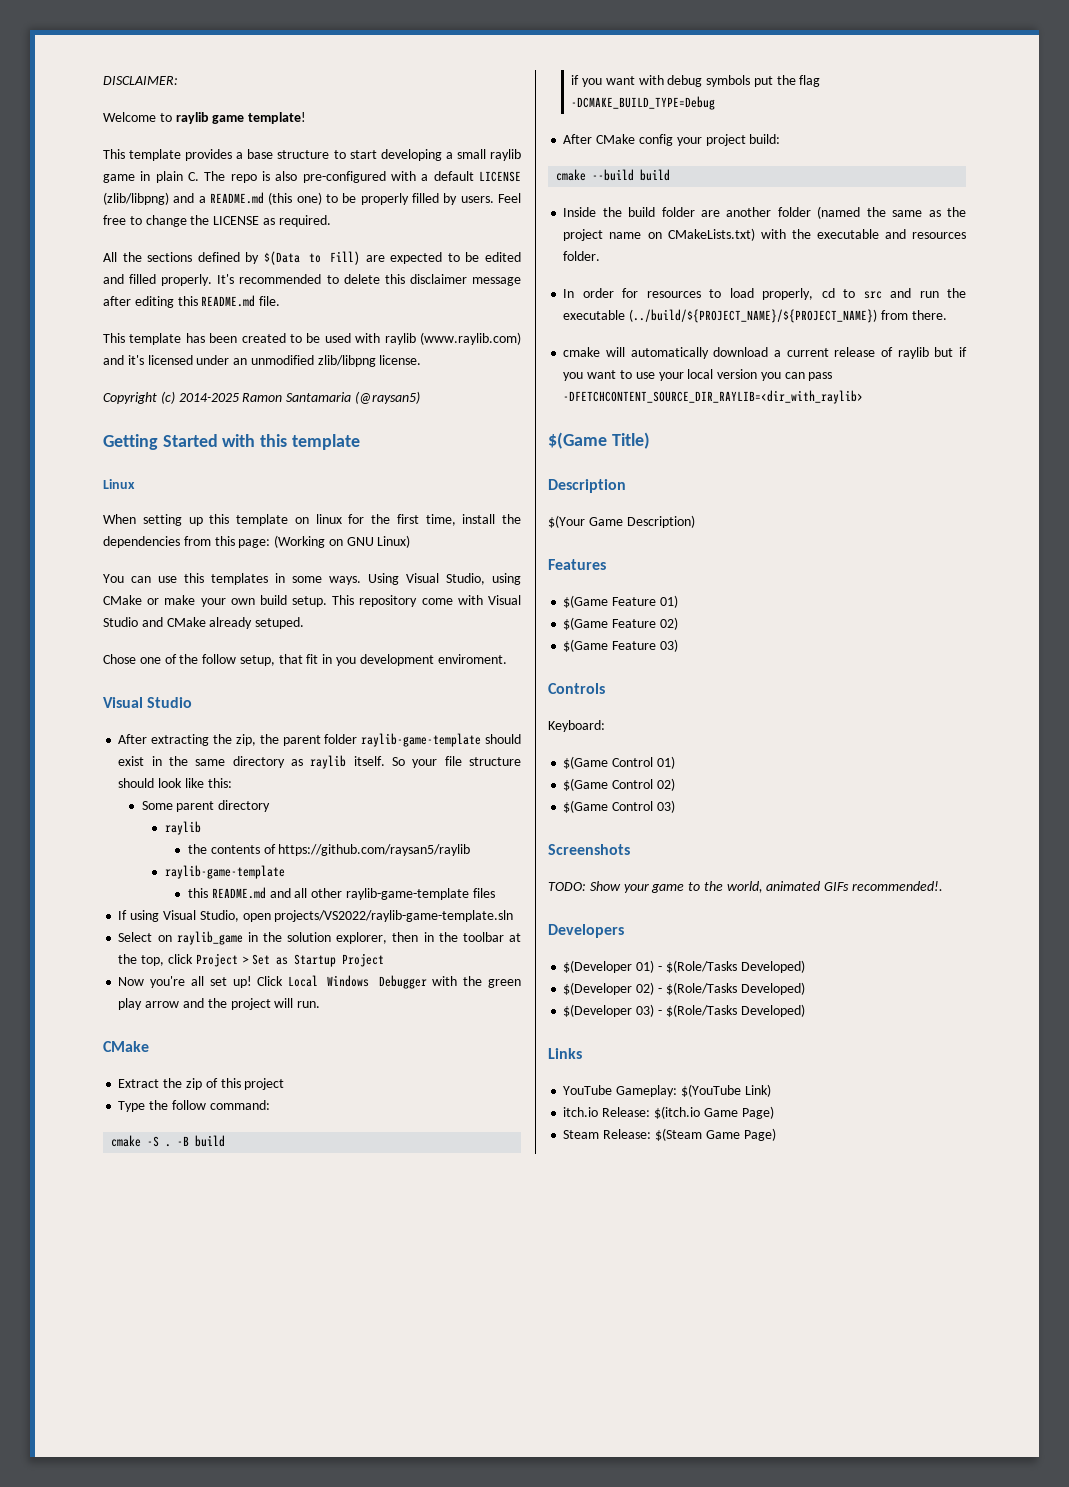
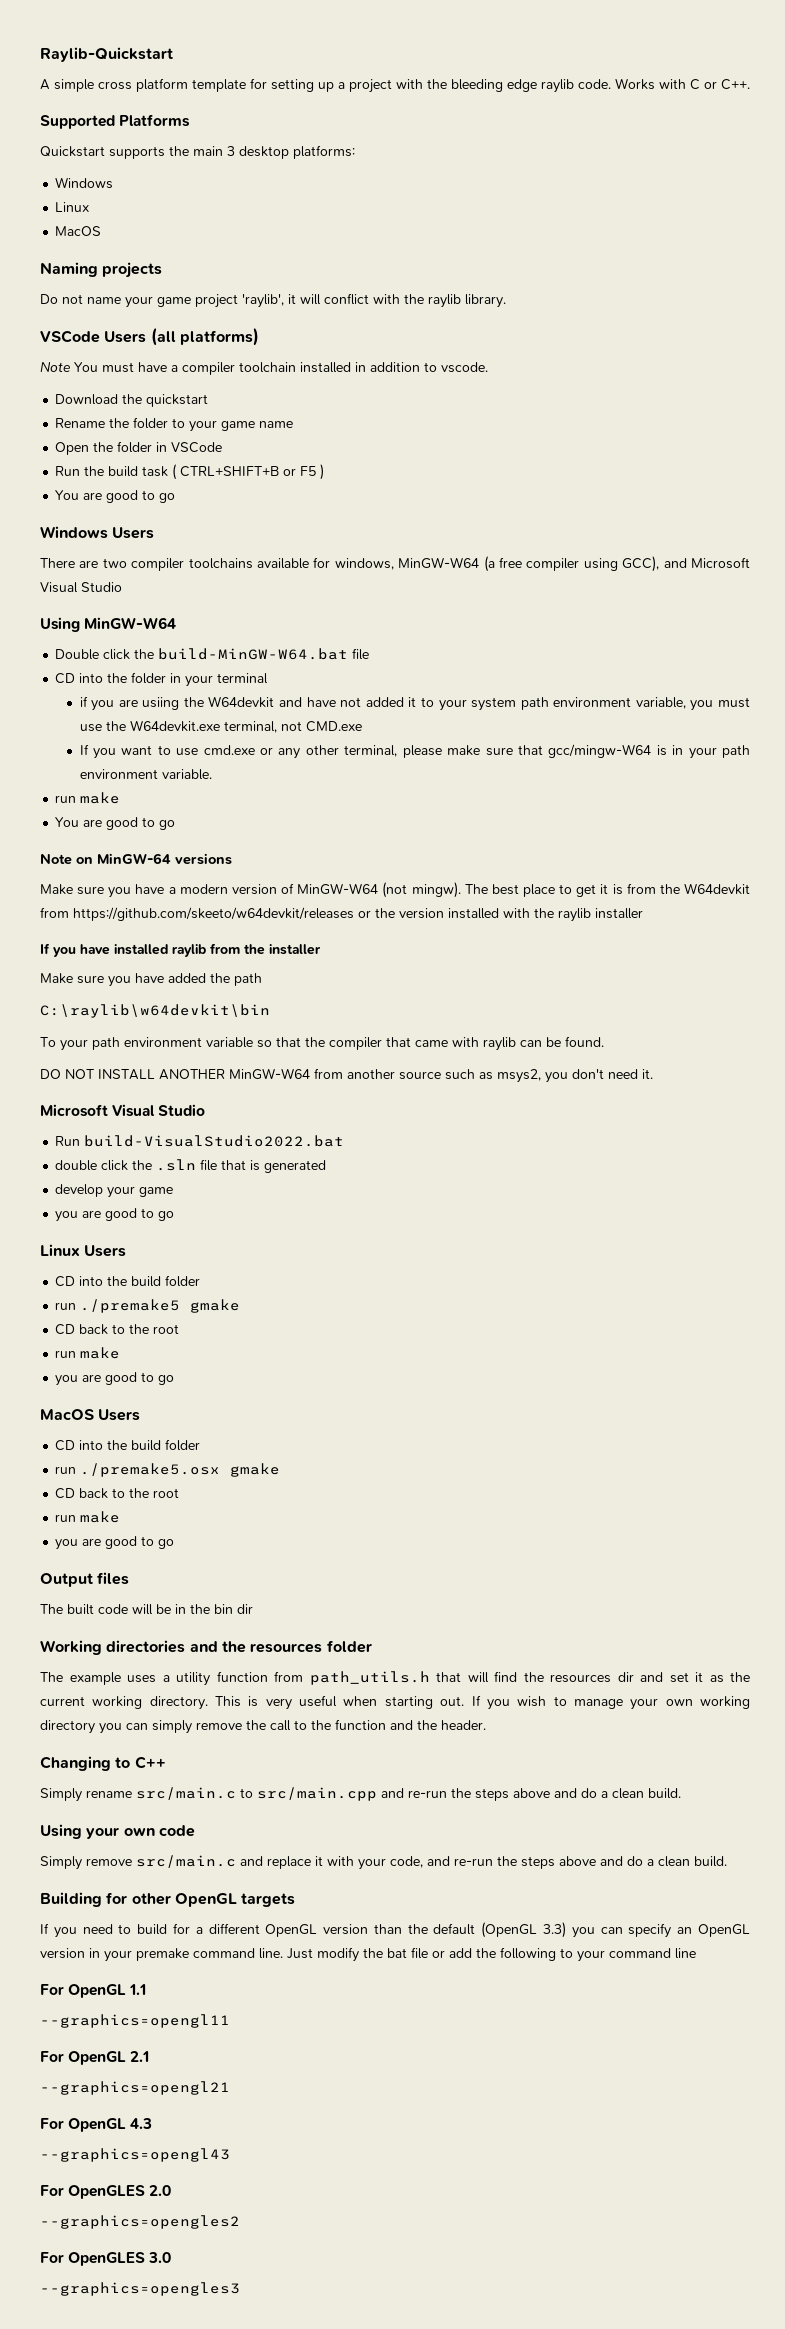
[103,76,178,85] [103,112,307,124] [103,149,521,161] [103,171,521,183] [103,192,521,205] [103,215,331,227] [103,251,521,265] [103,274,521,286] [103,295,281,308] [103,332,521,345] [103,355,422,367] [103,391,420,404] [103,434,360,450] [103,479,135,489] [103,514,521,526] [103,535,411,548] [103,573,521,585] [103,595,521,607] [103,617,305,629] [103,654,507,666] [103,697,193,708] [118,733,521,747] [118,755,521,769] [118,778,232,788] [141,800,271,812] [164,821,201,835] [188,844,471,856] [164,865,285,879] [188,887,495,900] [118,910,514,922] [118,931,521,945] [118,953,385,967] [118,975,521,989] [118,998,321,1010] [103,1041,149,1052] [118,1078,285,1090] [118,1100,270,1112] [111,1135,226,1147] [571,75,821,87] [571,96,716,110] [563,134,781,146] [556,169,671,181] [563,206,966,219] [563,228,966,241] [563,251,601,261] [563,288,967,300] [563,309,947,323] [563,347,968,359] [563,369,833,381] [563,390,864,404] [548,432,650,449] [548,479,626,493] [548,515,695,528] [548,559,606,570] [563,595,678,608] [563,617,678,630] [563,639,678,652] [548,683,605,694] [548,720,605,732] [563,756,675,769] [563,778,675,791] [563,800,675,813] [548,844,630,855] [548,881,944,893] [548,924,624,938] [563,960,805,973] [563,982,805,995] [563,1004,805,1017] [548,1048,582,1059] [563,1084,771,1097] [563,1106,774,1119] [563,1128,776,1141] DISCLAIMER: // Welcome to raylib game template! // This template provides a base structure to start developing a small raylib game in plain C. The repo is also pre-configured with a default LICENSE (zlib/libpng) and a README.md (this one) to be properly filled by users. Feel free to change the LICENSE as required. // All the sections defined by $(Data to Fill) are expected to be edited and filled properly. It's recommended to delete this disclaimer message after editing this README.md file. // This template has been created to be used with raylib (www.raylib.com) and it's licensed under an unmodified zlib/libpng license. // Copyright (c) 2014-2025 Ramon Santamaria (@raysan5) // Getting Started with this template // Linux // When setting up this template on linux for the first time, install the dependencies from this page: (Working on GNU Linux) // You can use this templates in some ways. Using Visual Studio, using CMake or make your own build setup. This repository come with Visual Studio and CMake already setuped. // Chose one of the follow setup, that fit in you development enviroment. // Visual Studio // After extracting the zip, the parent folder raylib-game-template should exist in the same directory as raylib itself. So your file structure should look like this: // Some parent directory // raylib // the contents of https://github.com/raysan5/raylib // raylib-game-template // this README.md and all other raylib-game-template files // If using Visual Studio, open projects/VS2022/raylib-game-template.sln // Select on raylib_game in the solution explorer, then in the toolbar at the top, click Project > Set as Startup Project // Now you're all set up! Click Local Windows Debugger with the green play arrow and the project will run. // CMake // Extract the zip of this project // Type the follow command: // cmake -S . -B build // if you want with debug symbols put the flag -DCMAKE_BUILD_TYPE=Debug // After CMake config your project build: // cmake --build build // Inside the build folder are another folder (named the same as the project name on CMakeLists.txt) with the executable and resources folder. // In order for resources to load properly, cd to src and run the executable (../build/${PROJECT_NAME}/${PROJECT_NAME}) from there. // cmake will automatically download a current release of raylib but if you want to use your local version you can pass -DFETCHCONTENT_SOURCE_DIR_RAYLIB=<dir_with_raylib> // $(Game Title) // Description // $(Your Game Description) // Features // $(Game Feature 01) // $(Game Feature 02) // $(Game Feature 03) // Controls // Keyboard: // $(Game Control 01) // $(Game Control 02) // $(Game Control 03) // Screenshots // TODO: Show your game to the world, animated GIFs recommended!. // Developers // $(Developer 01) - $(Role/Tasks Developed) // $(Developer 02) - $(Role/Tasks Developed) // $(Developer 03) - $(Role/Tasks Developed) // Links // YouTube Gameplay: $(YouTube Link) // itch.io Release: $(itch.io Game Page) // Steam Release: $(Steam Game Page) -> [40,47,173,62] [40,78,750,93] [40,114,191,129] [40,145,355,159] [55,177,114,189] [55,202,90,212] [55,226,102,236] [40,262,163,278] [40,293,506,308] [40,328,259,346] [40,361,488,375] [55,394,209,407] [55,417,294,432] [55,441,223,455] [55,464,325,480] [55,490,176,503] [40,526,155,539] [40,556,750,572] [40,582,122,593] [40,617,177,632] [55,648,370,660] [55,672,269,687] [79,696,750,711] [79,720,362,733] [79,744,750,759] [79,769,212,780] [55,792,121,804] [55,817,176,830] [40,853,232,865] [40,882,750,898] [40,907,643,922] [40,943,321,957] [40,973,262,987] [40,1004,270,1018] [40,1036,604,1051] [40,1068,653,1083] [40,1104,206,1117] [55,1135,345,1147] [55,1159,327,1173] [55,1184,174,1198] [55,1208,175,1222] [40,1244,127,1257] [55,1275,201,1287] [55,1299,241,1313] [55,1324,180,1335] [55,1347,121,1359] [55,1372,175,1386] [40,1409,141,1421] [55,1439,201,1451] [55,1463,281,1477] [55,1488,180,1499] [55,1511,121,1523] [55,1536,175,1550] [40,1572,130,1587] [40,1604,253,1615] [40,1640,372,1655] [40,1671,750,1686] [40,1695,751,1710] [40,1719,486,1734] [40,1756,166,1771] [40,1787,681,1802] [40,1824,195,1839] [40,1855,727,1870] [40,1892,296,1907] [40,1922,750,1938] [40,1947,696,1962] [40,1984,147,1998] [40,2014,230,2028] [40,2051,150,2065] [40,2081,230,2095] [40,2118,153,2132] [40,2148,230,2162] [40,2185,172,2199] [40,2215,240,2229] [40,2252,172,2266] [40,2282,240,2296] Raylib-Quickstart // A simple cross platform template for setting up a project with the bleeding edge raylib code. Works with C or C++. // Supported Platforms // Quickstart supports the main 3 desktop platforms: // Windows // Linux // MacOS // Naming projects // Do not name your game project 'raylib', it will conflict with the raylib library. // VSCode Users (all platforms) // Note You must have a compiler toolchain installed in addition to vscode. // Download the quickstart // Rename the folder to your game name // Open the folder in VSCode // Run the build task ( CTRL+SHIFT+B or F5 ) // You are good to go // Windows Users // There are two compiler toolchains available for windows, MinGW-W64 (a free compiler using GCC), and Microsoft Visual Studio // Using MinGW-W64 // Double click the build-MinGW-W64.bat file // CD into the folder in your terminal // if you are usiing the W64devkit and have not added it to your system path environment variable, you must use the W64devkit.exe terminal, not CMD.exe // If you want to use cmd.exe or any other terminal, please make sure that gcc/mingw-W64 is in your path environment variable. // run make // You are good to go // Note on MinGW-64 versions // Make sure you have a modern version of MinGW-W64 (not mingw). The best place to get it is from the W64devkit from https://github.com/skeeto/w64devkit/releases or the version installed with the raylib installer // If you have installed raylib from the installer // Make sure you have added the path // C:\raylib\w64devkit\bin // To your path environment variable so that the compiler that came with raylib can be found. // DO NOT INSTALL ANOTHER MinGW-W64 from another source such as msys2, you don't need it. // Microsoft Visual Studio // Run build-VisualStudio2022.bat // double click the .sln file that is generated // develop your game // you are good to go // Linux Users // CD into the build folder // run ./premake5 gmake // CD back to the root // run make // you are good to go // MacOS Users // CD into the build folder // run ./premake5.osx gmake // CD back to the root // run make // you are good to go // Output files // The built code will be in the bin dir // Working directories and the resources folder // The example uses a utility function from path_utils.h that will find the resources dir and set it as the current working directory. This is very useful when starting out. If you wish to manage your own working directory you can simply remove the call to the function and the header. // Changing to C++ // Simply rename src/main.c to src/main.cpp and re-run the steps above and do a clean build. // Using your own code // Simply remove src/main.c and replace it with your code, and re-run the steps above and do a clean build. // Building for other OpenGL targets // If you need to build for a different OpenGL version than the default (OpenGL 3.3) you can specify an OpenGL version in your premake command line. Just modify the bat file or add the following to your command line // For OpenGL 1.1 // --graphics=opengl11 // For OpenGL 2.1 // --graphics=opengl21 // For OpenGL 4.3 // --graphics=opengl43 // For OpenGLES 2.0 // --graphics=opengles2 // For OpenGLES 3.0 // --graphics=opengles3

